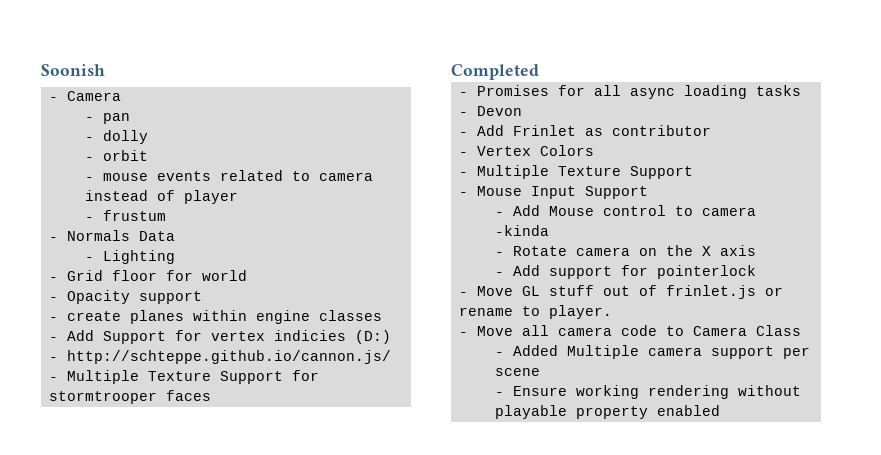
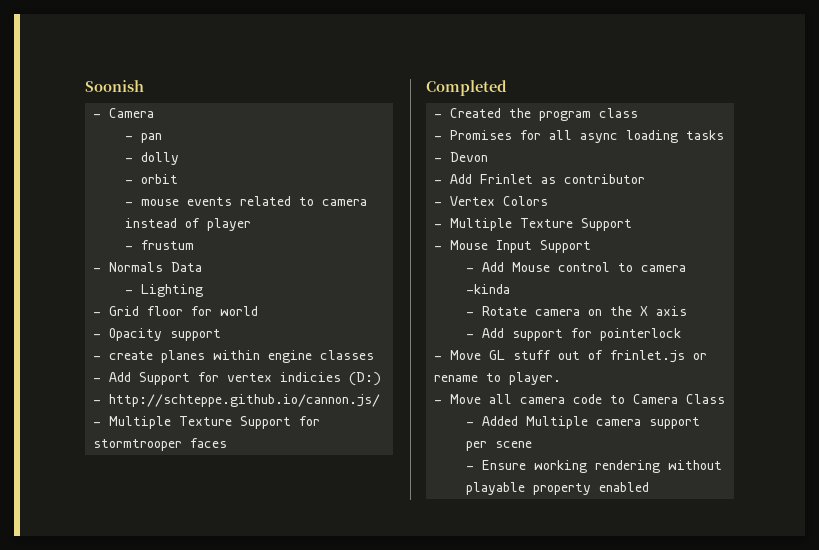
(539, 72) none -> [433,108,638,121] // - Created the program class

